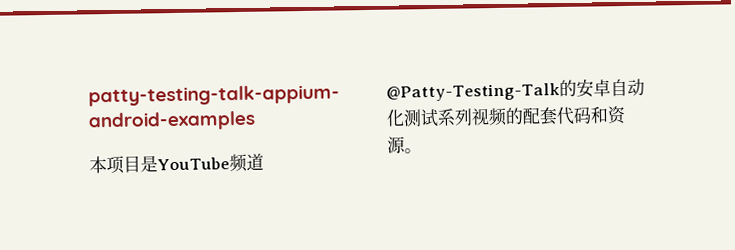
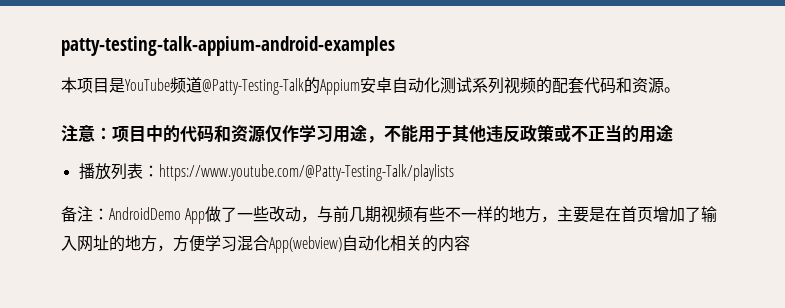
(577, 88) none -> [319,79,360,95] Appium
(422, 151) none -> [61,124,673,143] [78,163,454,181] [61,206,718,224] [61,235,470,253] // 注意：项目中的代码和资源仅作学习用途，不能用于其他违反政策或不正当的用途 // 播放列表：https://www.youtube.com/@Patty-Testing-Talk/playlists // 备注：AndroidDemo App做了一些改动，与前几期视频有些不一样的地方，主要是在首页增加了输入网址的地方，方便学习混合App(webview)自动化相关的内容

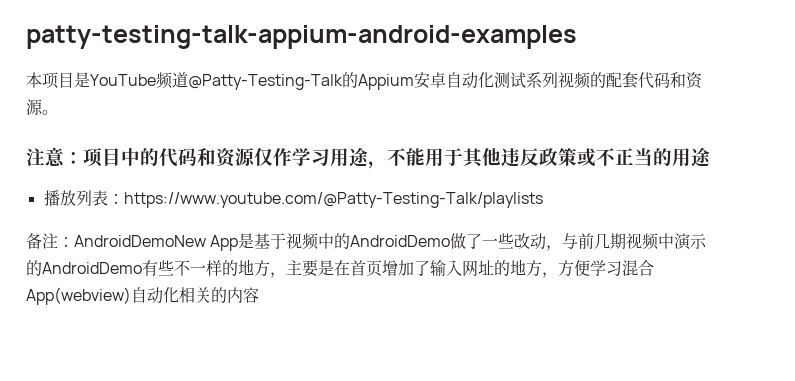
[109,207,206,224] AndroidDemo App -> [74,233,451,251] AndroidDemoNew App是基于视频中的AndroidDemo
(414, 214) none -> [658,233,708,250] [26,260,142,276] 中演示的AndroidDemo

